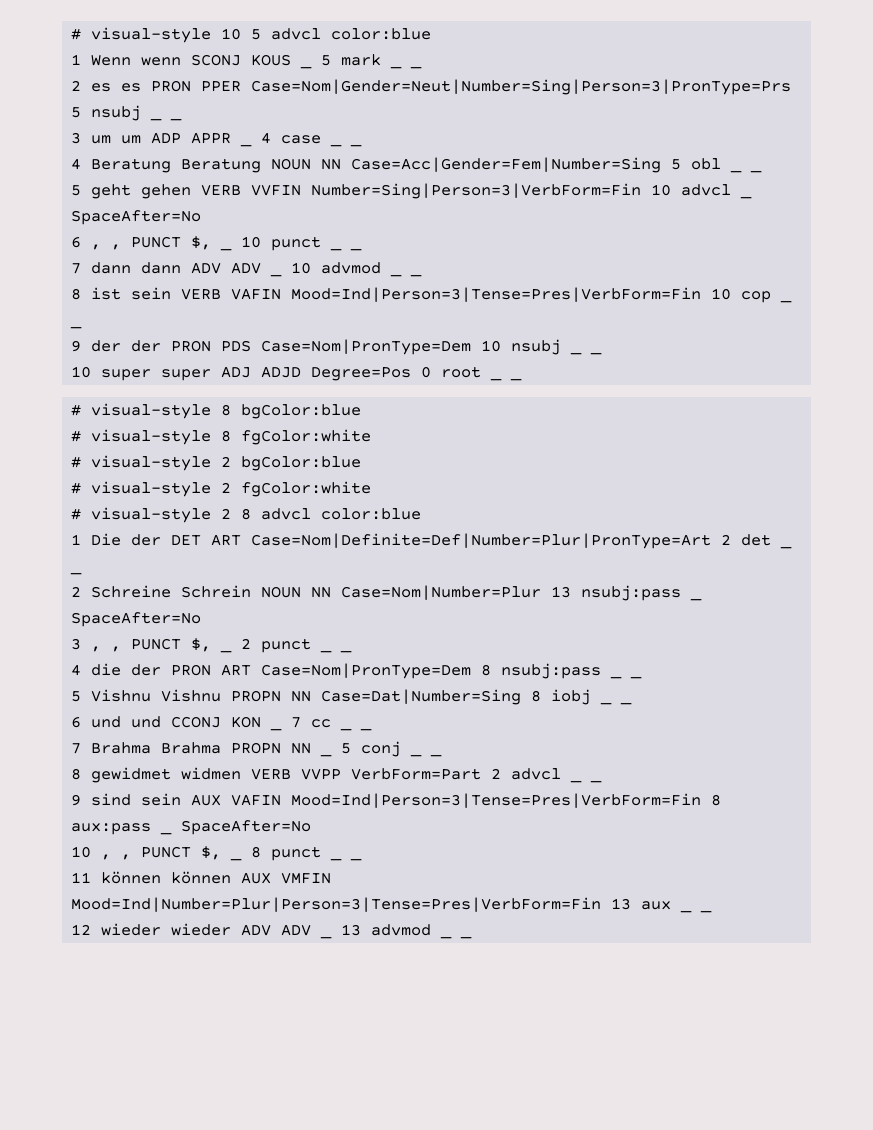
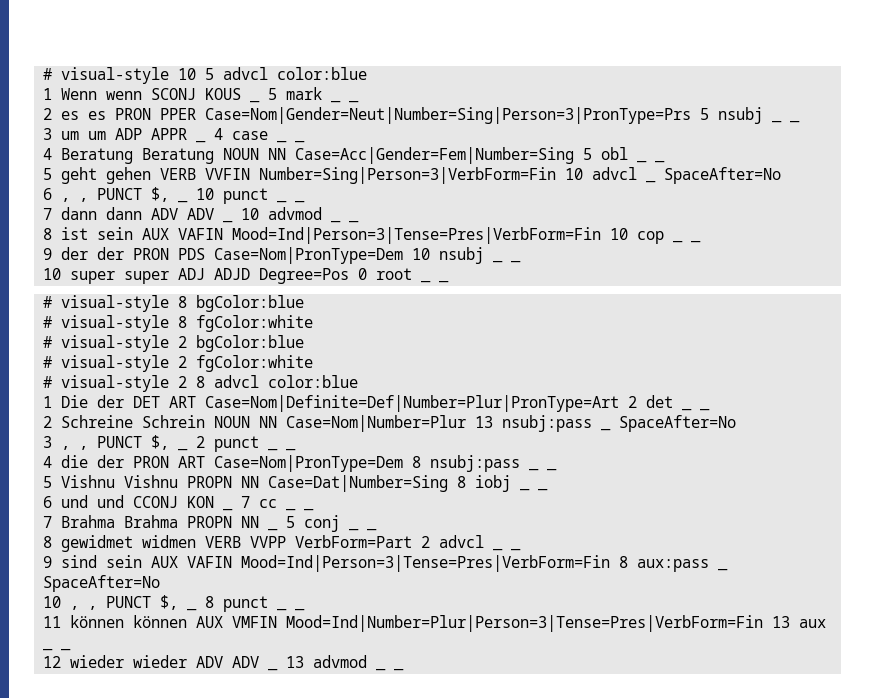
[180,288,221,300] VERB -> [142,228,170,240] AUX

